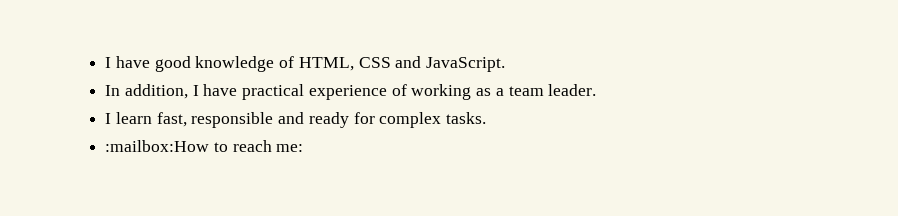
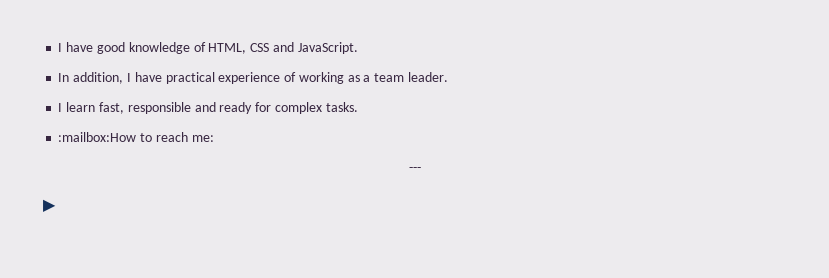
(304, 148) none -> [408,167,421,172] [43,199,56,212] // --- // ▶

